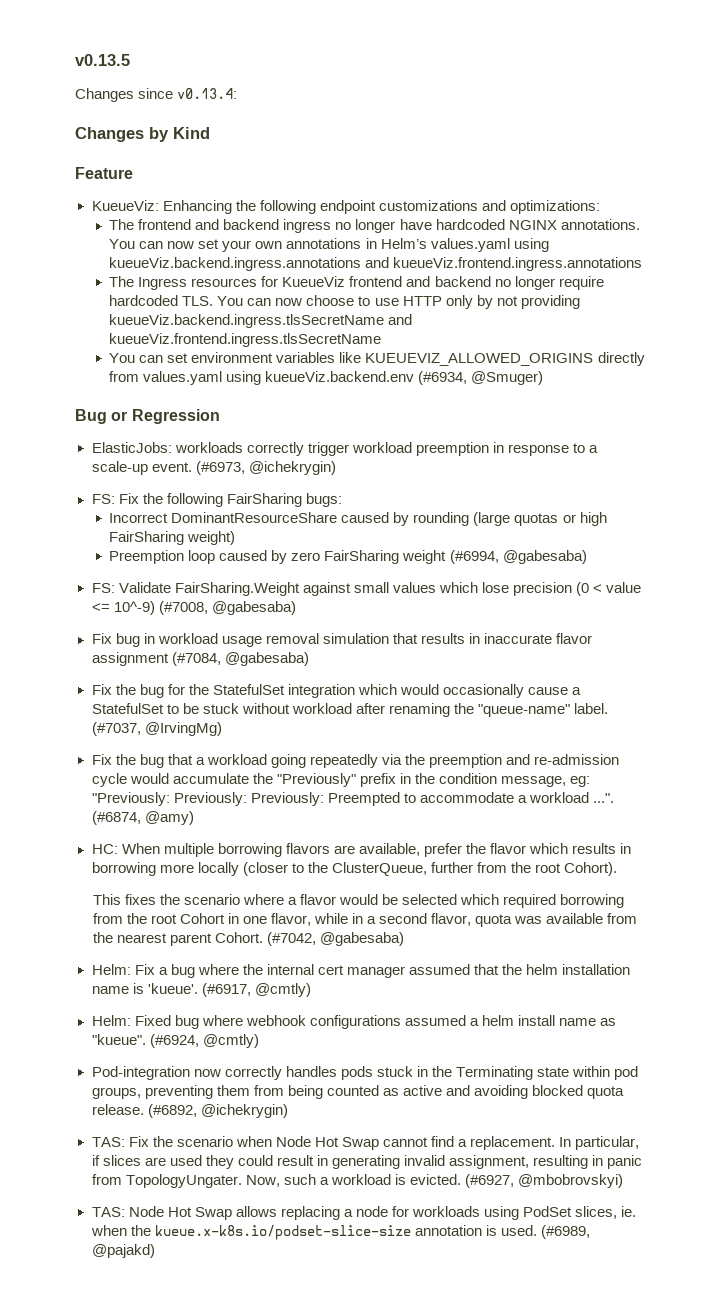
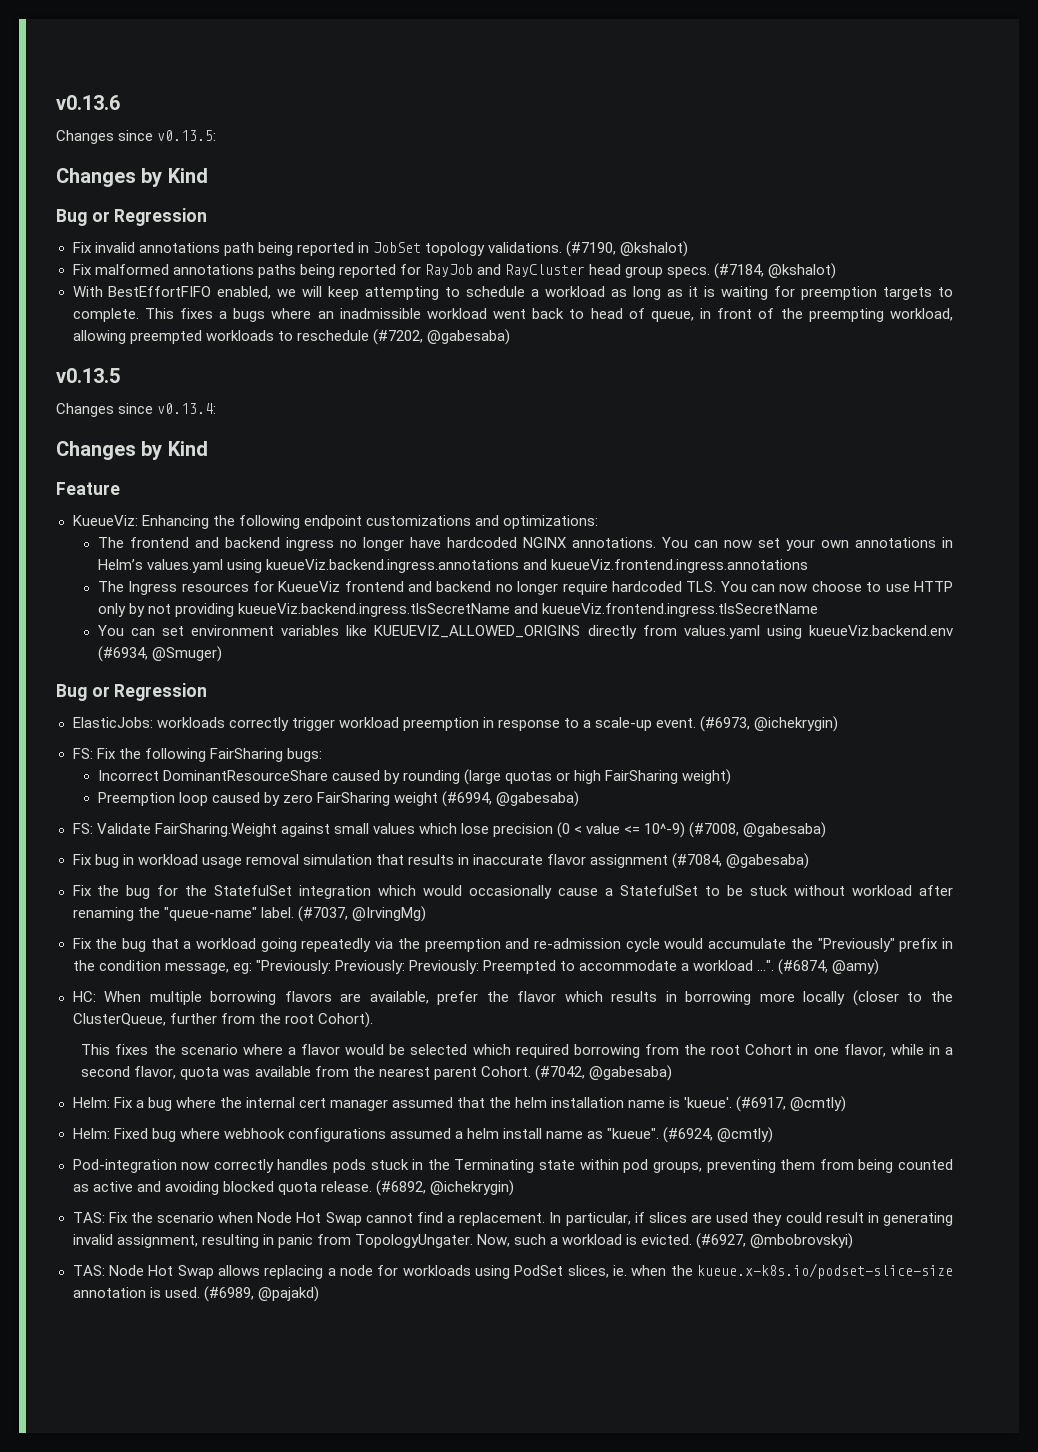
(75, 60) none -> [56,95,120,110] [56,130,217,144] [56,168,208,187] [56,208,208,226] [72,241,689,257] [72,263,837,279] [72,286,954,300] [72,308,953,322] [72,329,510,345] v0.13.6 // Changes since v0.13.5: // Changes by Kind // Bug or Regression // Fix invalid annotations path being reported in JobSet topology validations. (#7190, @kshalot) // Fix malformed annotations paths being reported for RayJob and RayCluster head group specs. (#7184, @kshalot) // With BestEffortFIFO enabled, we will keep attempting to schedule a workload as long as it is waiting for preemption targets to complete. This fixes a bugs where an inadmissible workload went back to head of queue, in front of the preempting workload, allowing preempted workloads to reschedule (#7202, @gabesaba) //

